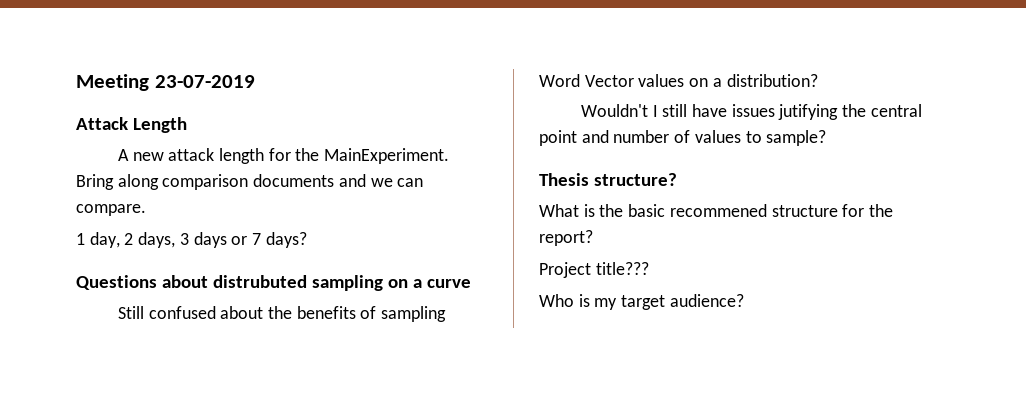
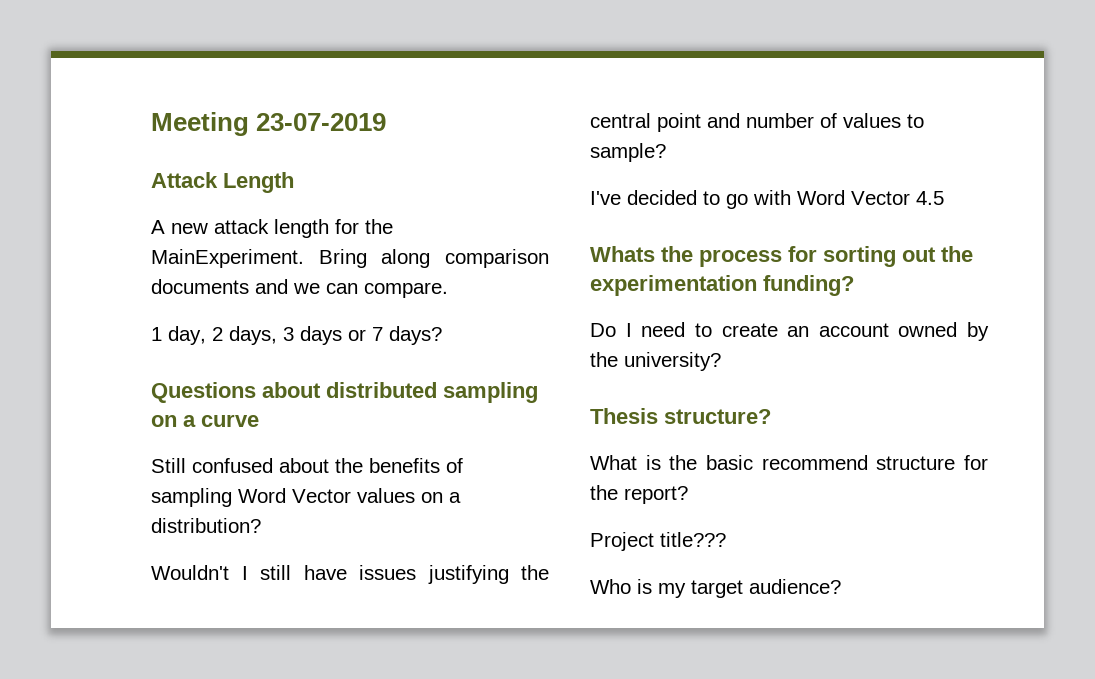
[212,275,307,288] distrubuted -> [326,382,437,398] distributed
[778,104,839,120] jutifying -> [427,565,509,584] justifying
(827, 138) none -> [590,190,944,209] [590,246,973,267] [590,275,854,296] [590,322,989,341] [590,352,721,371] // I've decided to go with Word Vector 4.5 // Whats the process for sorting out the experimentation funding? // Do I need to create an account owned by the university?
[669,204,767,217] recommened -> [761,455,868,470] recommend

